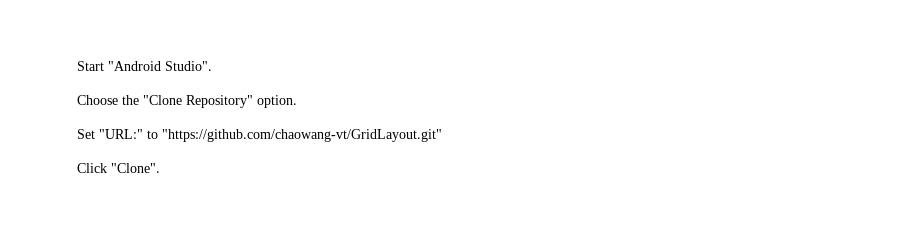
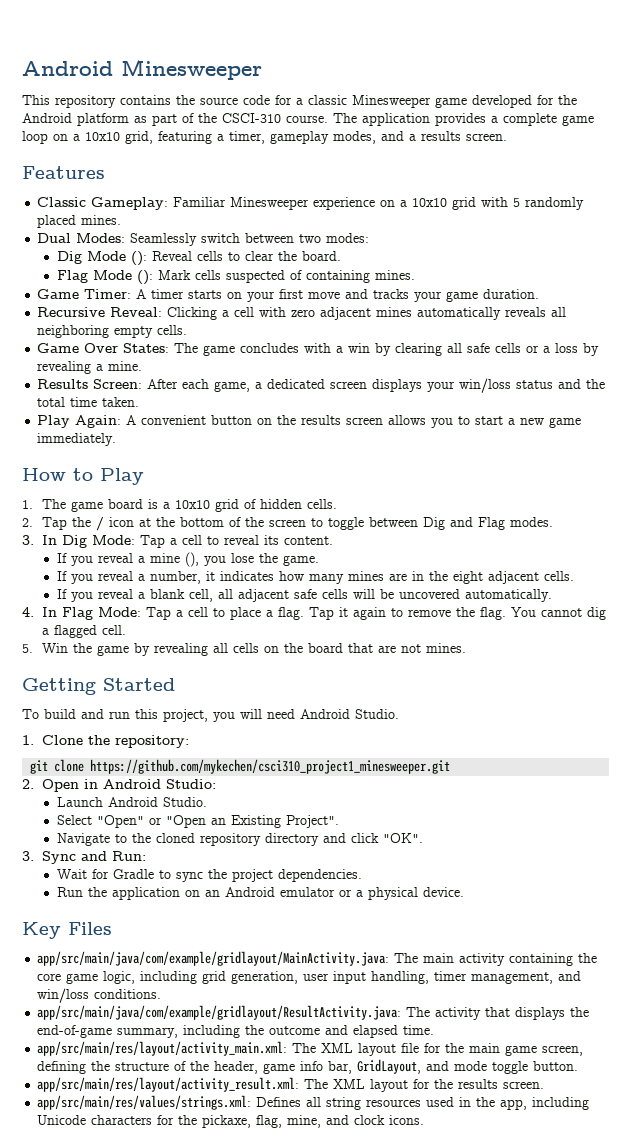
[77,61,212,71] [77,95,297,108] [77,129,442,142] [77,163,160,173] Start "Android Studio". // Choose the "Clone Repository" option. // Set "URL:" to "https://github.com/chaowang-vt/GridLayout.git" // Click "Clone". -> [22,59,262,80] [22,95,577,108] [22,113,594,126] [22,131,507,144] [22,166,105,179] [37,197,585,210] [37,215,122,228] [37,233,370,246] [57,251,342,266] [57,270,416,285] [37,289,540,302] [37,307,567,320] [37,325,188,338] [37,343,600,356] [37,361,143,374] [37,378,606,393] [37,397,140,407] [37,415,582,428] [37,433,117,446] [22,468,144,485] [22,499,337,512] [22,517,553,531] [22,535,333,548] [57,552,320,567] [57,571,575,584] [57,589,553,602] [22,607,606,620] [41,625,126,638] [22,643,466,656] [22,678,175,695] [22,709,399,722] [22,735,189,748] [30,759,451,774] [22,779,216,792] [57,797,208,807] [57,815,340,828] [57,833,424,846] [22,851,146,864] [57,869,363,882] [57,887,465,900] [22,922,112,939] [37,951,598,966] [37,971,582,984] [37,988,162,1003] [37,1005,590,1020] [37,1025,435,1038] [37,1041,584,1056] [37,1059,579,1074] [37,1077,545,1092] [37,1095,590,1110] [37,1115,425,1128] Android Minesweeper // This repository contains the source code for a classic Minesweeper game developed for the Android platform as part of the CSCI-310 course. The application provides a complete game loop on a 10x10 grid, featuring a timer, gameplay modes, and a results screen. // Features // Classic Gameplay: Familiar Minesweeper experience on a 10x10 grid with 5 randomly placed mines. // Dual Modes: Seamlessly switch between two modes: // Dig Mode (): Reveal cells to clear the board. // Flag Mode (): Mark cells suspected of containing mines. // Game Timer: A timer starts on your first move and tracks your game duration. // Recursive Reveal: Clicking a cell with zero adjacent mines automatically reveals all neighboring empty cells. // Game Over States: The game concludes with a win by clearing all safe cells or a loss by revealing a mine. // Results Screen: After each game, a dedicated screen displays your win/loss status and the total time taken. // Play Again: A convenient button on the results screen allows you to start a new game immediately. // How to Play // 1. The game board is a 10x10 grid of hidden cells. // 2. Tap the / icon at the bottom of the screen to toggle between Dig and Flag modes. // 3. In Dig Mode: Tap a cell to reveal its content. // If you reveal a mine (), you lose the game. // If you reveal a number, it indicates how many mines are in the eight adjacent cells. // If you reveal a blank cell, all adjacent safe cells will be uncovered automatically. // 4. In Flag Mode: Tap a cell to place a flag. Tap it again to remove the flag. You cannot dig a flagged cell. // 5. Win the game by revealing all cells on the board that are not mines. // Getting Started // To build and run this project, you will need Android Studio. // 1. Clone the repository: // git clone https://github.com/mykechen/csci310_project1_minesweeper.git // 2. Open in Android Studio: // Launch Android Studio. // Select "Open" or "Open an Existing Project". // Navigate to the cloned repository directory and click "OK". // 3. Sync and Run: // Wait for Gradle to sync the project dependencies. // Run the application on an Android emulator or a physical device. // Key Files // app/src/main/java/com/example/gridlayout/MainActivity.java: The main activity containing the core game logic, including grid generation, user input handling, timer management, and win/loss conditions. // app/src/main/java/com/example/gridlayout/ResultActivity.java: The activity that displays the end-of-game summary, including the outcome and elapsed time. // app/src/main/res/layout/activity_main.xml: The XML layout file for the main game screen, defining the structure of the header, game info bar, GridLayout, and mode toggle button. // app/src/main/res/layout/activity_result.xml: The XML layout for the results screen. // app/src/main/res/values/strings.xml: Defines all string resources used in the app, including Unicode characters for the pickaxe, flag, mine, and clock icons.

